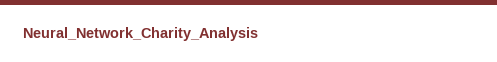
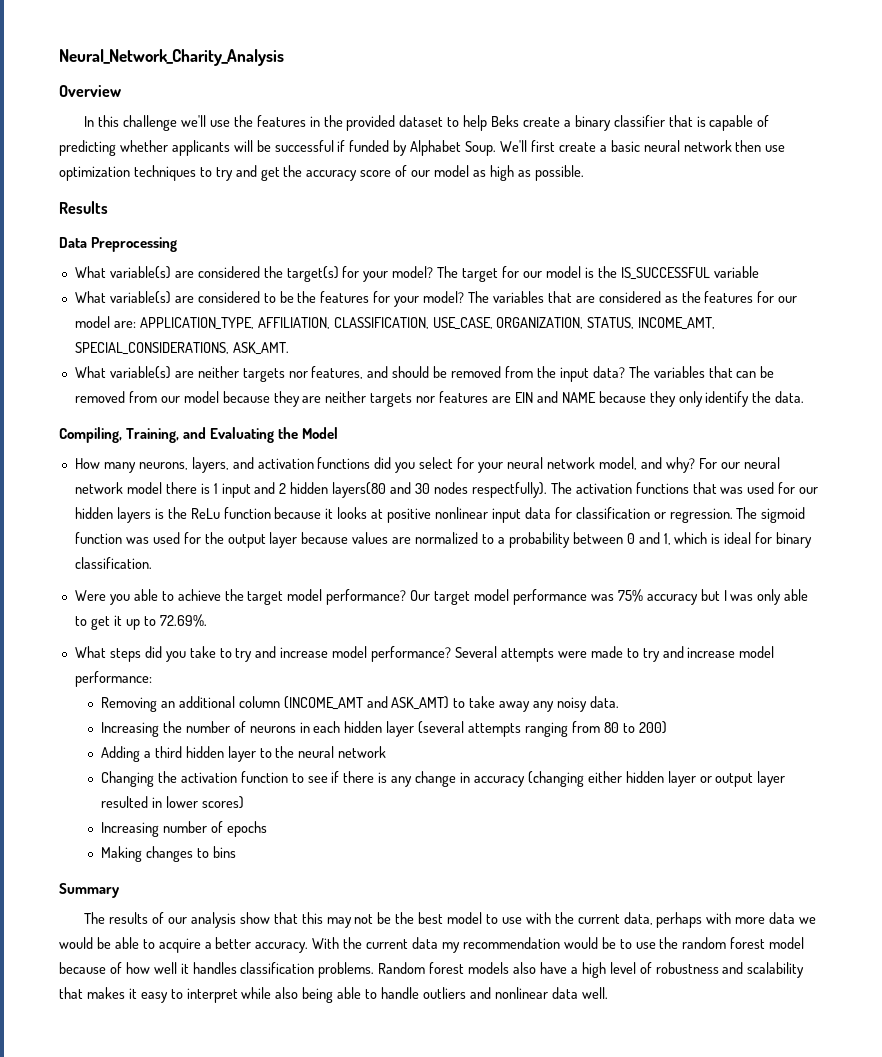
(258, 34) none -> [59,85,121,97] [84,115,770,131] [59,140,786,156] [59,165,584,181] [59,201,108,214] [59,237,178,252] [74,266,759,282] [74,291,798,307] [74,316,716,330] [74,342,289,355] [74,366,775,382] [74,391,805,407] [59,427,339,443] [74,457,781,473] [74,482,819,498] [74,507,806,523] [74,532,813,548] [74,557,152,569] [74,589,809,605] [74,614,207,630] [74,646,775,662] [74,671,152,687] [101,696,619,712] [101,721,667,737] [101,746,387,762] [101,771,786,787] [101,796,244,809] [101,821,267,837] [101,846,236,862] [59,883,120,898] [84,912,817,928] [59,937,805,953] [59,962,805,978] [59,987,608,1003] // Overview // In this challenge we'll use the features in the provided dataset to help Beks create a binary classifier that is capable of predicting whether applicants will be successful if funded by Alphabet Soup. We'll first create a basic neural network then use optimization techniques to try and get the accuracy score of our model as high as possible. // Results // Data Preprocessing // What variable(s) are considered the target(s) for your model? The target for our model is the IS_SUCCESSFUL variable // What variable(s) are considered to be the features for your model? The variables that are considered as the features for our model are: APPLICATION_TYPE, AFFILIATION, CLASSIFICATION, USE_CASE, ORGANIZATION, STATUS, INCOME_AMT, SPECIAL_CONSIDERATIONS, ASK_AMT. // What variable(s) are neither targets nor features, and should be removed from the input data? The variables that can be removed from our model because they are neither targets nor features are EIN and NAME because they only identify the data. // Compiling, Training, and Evaluating the Model // How many neurons, layers, and activation functions did you select for your neural network model, and why? For our neural network model there is 1 input and 2 hidden layers(80 and 30 nodes respectfully). The activation functions that was used for our hidden layers is the ReLu function because it looks at positive nonlinear input data for classification or regression. The sigmoid function was used for the output layer because values are normalized to a probability between 0 and 1, which is ideal for binary classification. // Were you able to achieve the target model performance? Our target model performance was 75% accuracy but I was only able to get it up to 72.69%. // What steps did you take to try and increase model performance? Several attempts were made to try and increase model performance: // Removing an additional column (INCOME_AMT and ASK_AMT) to take away any noisy data. // Increasing the number of neurons in each hidden layer (several attempts ranging from 80 to 200) // Adding a third hidden layer to the neural network // Changing the activation function to see if there is any change in accuracy (changing either hidden layer or output layer resulted in lower scores) // Increasing number of epochs // Making changes to bins // Summary // The results of our analysis show that this may not be the best model to use with the current data, perhaps with more data we would be able to acquire a better accuracy. With the current data my recommendation would be to use the random forest model because of how well it handles classification problems. Random forest models also have a high level of robustness and scalability that makes it easy to interpret while also being able to handle outliers and nonlinear data well.

